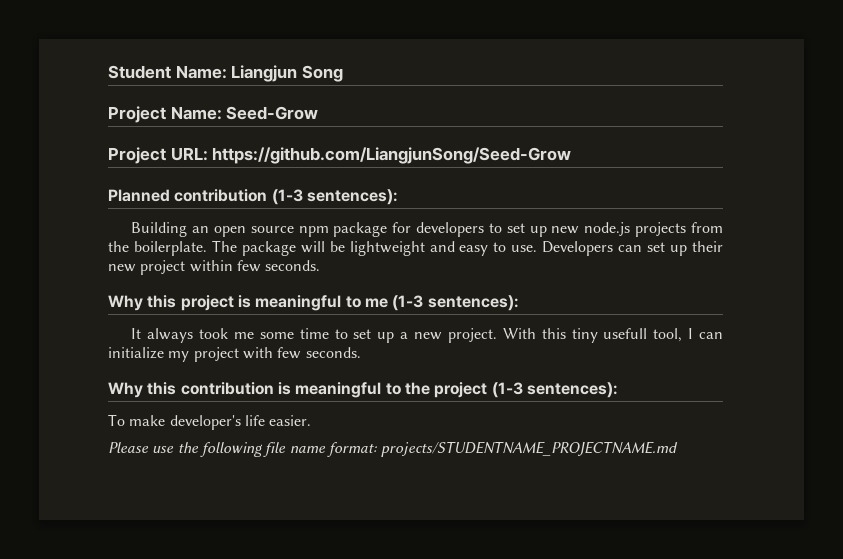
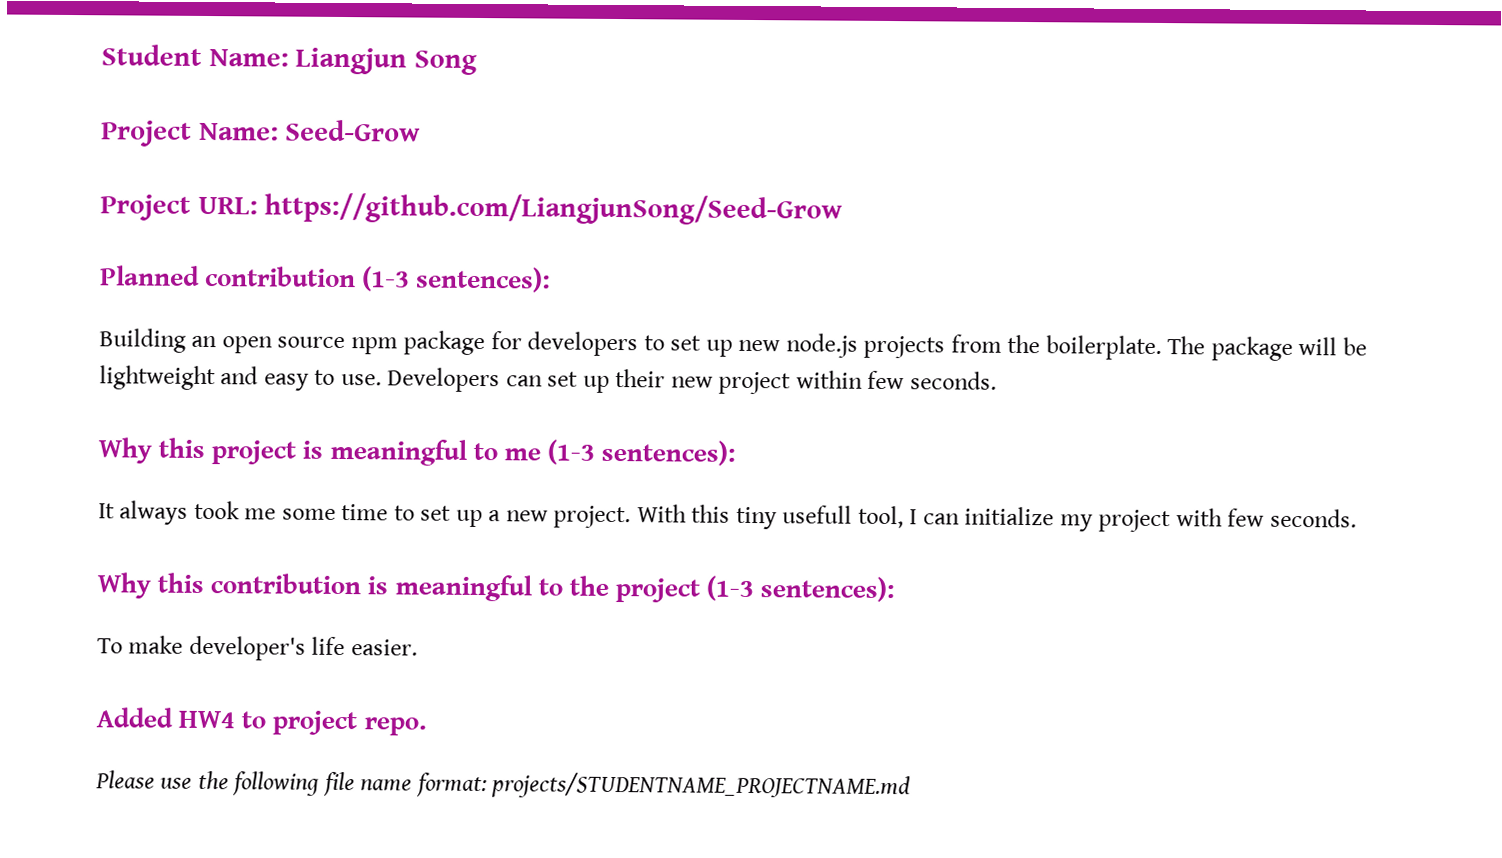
(312, 420) none -> [96,707,427,736] // Added HW4 to project repo.

